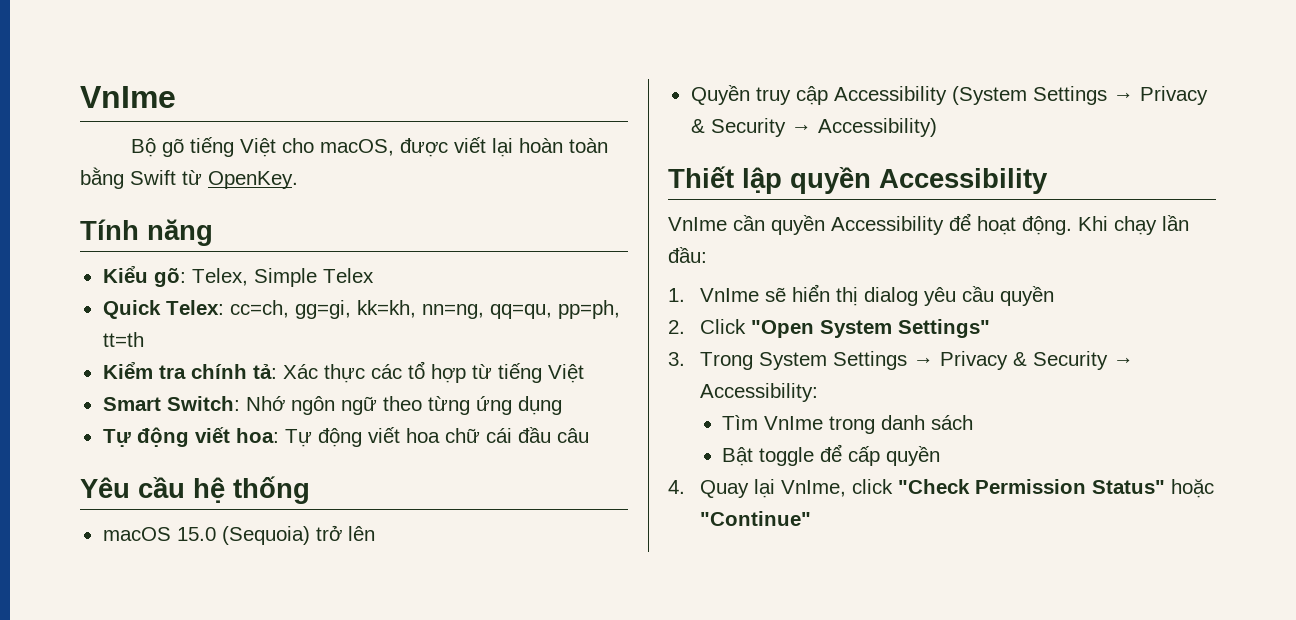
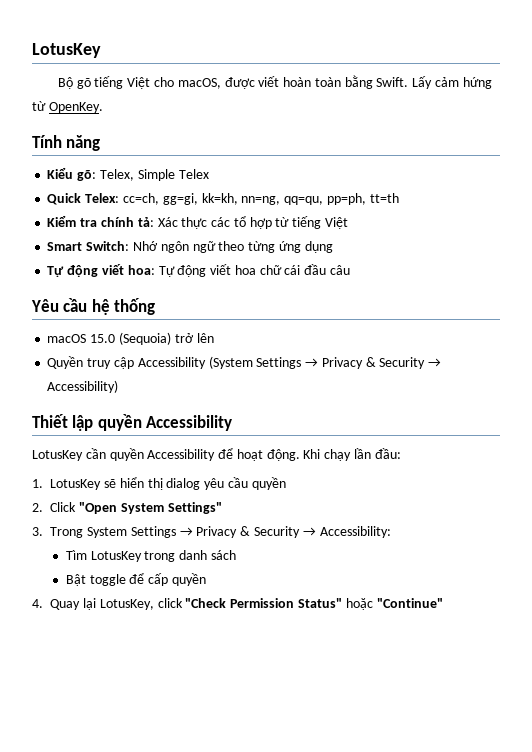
[80,86,176,108] VnIme -> [32,43,101,58] LotusKey
[492,138,514,157] lại -> (280, 81) none
[130,170,176,185] Swift -> [376,76,492,89] Swift. Lấy cảm hứng
[668,217,727,231] VnIme -> [32,450,83,461] LotusKey
[699,288,759,302] VnIme -> [50,479,102,490] LotusKey
[764,416,824,430] VnIme -> [90,551,142,562] LotusKey
[780,480,846,497] VnIme, -> [99,599,154,610] LotusKey,

